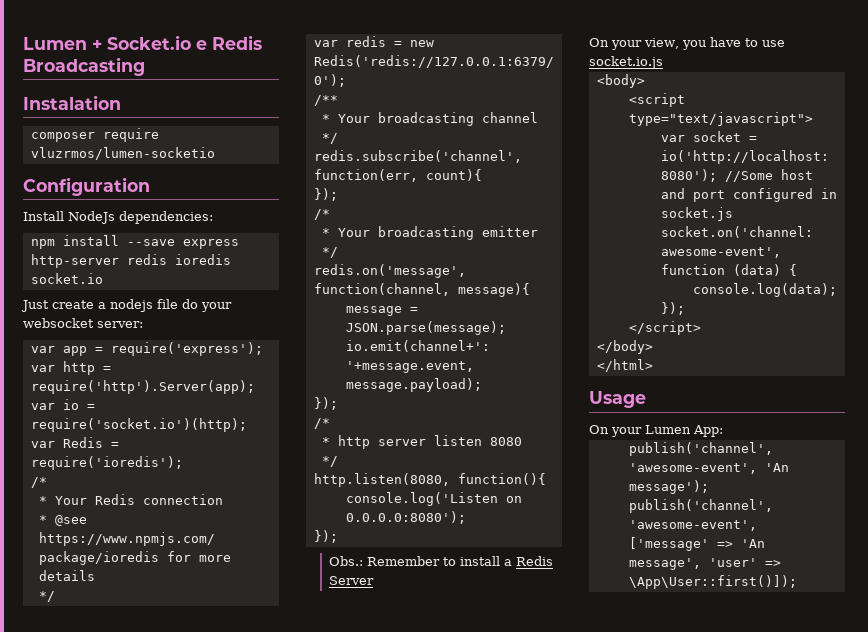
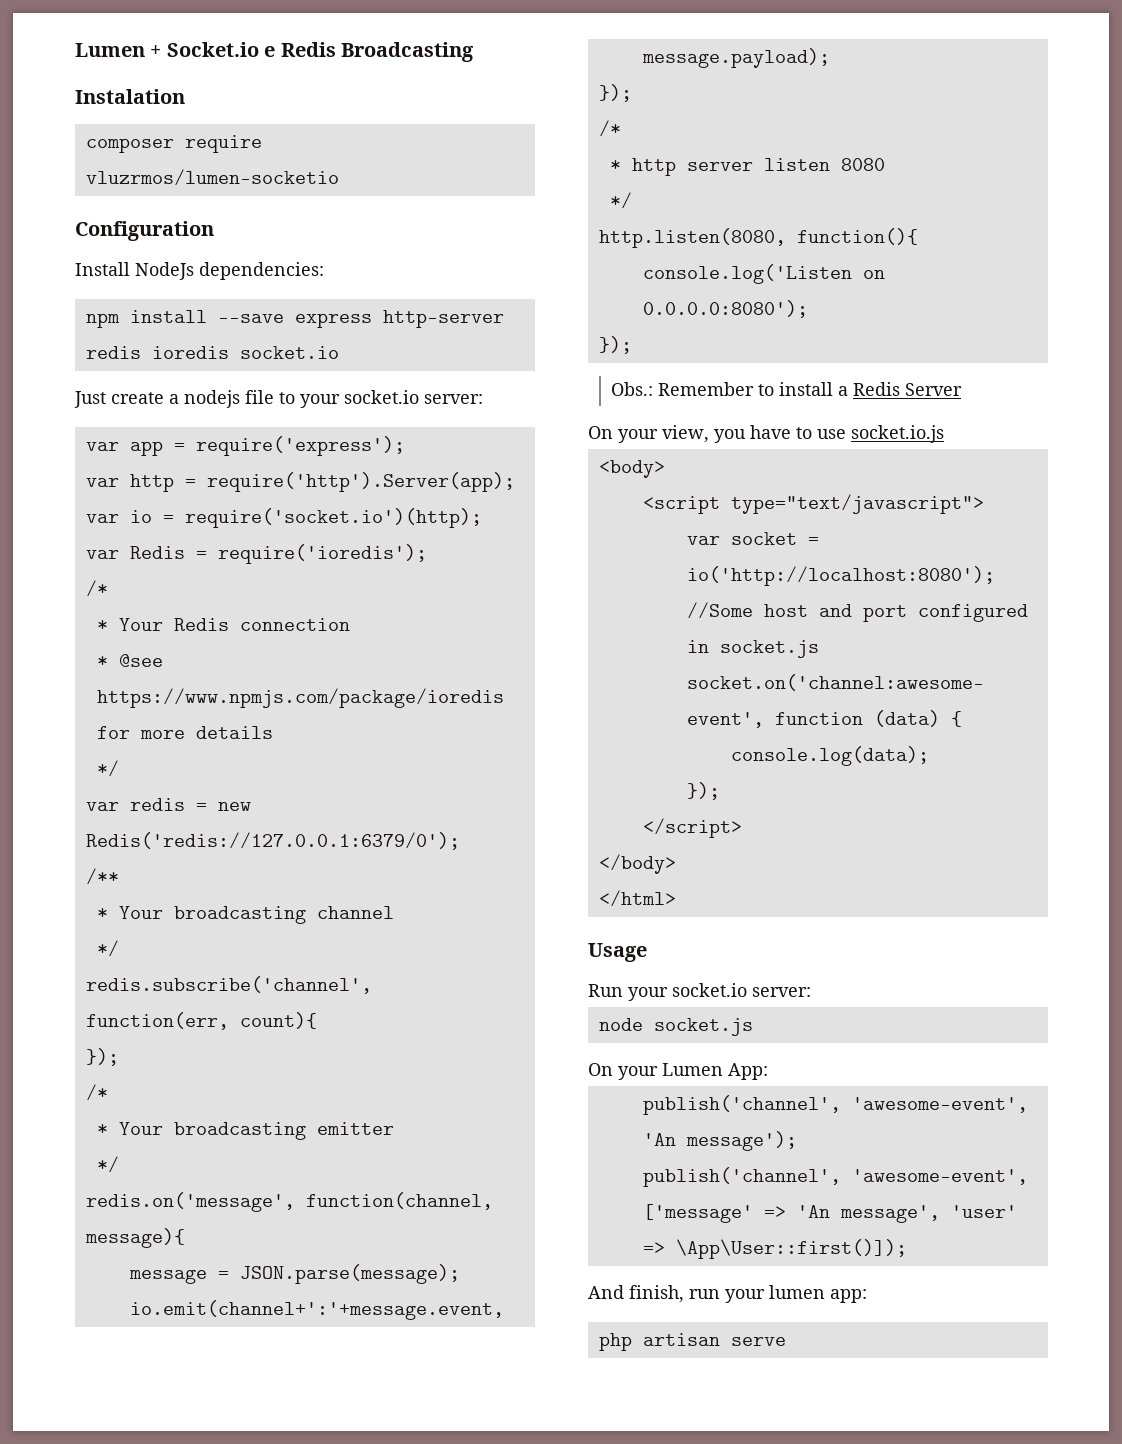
[182,299,232,312] [23,318,94,328] do your websocket -> [279,390,419,408] to your socket.io
(646, 399) none -> [588,983,811,1001] [598,1018,753,1036] // Run your socket.io server: // node socket.js
(797, 582) none -> [588,1285,867,1303] [598,1333,786,1351] // And finish, run your lumen app: // php artisan serve

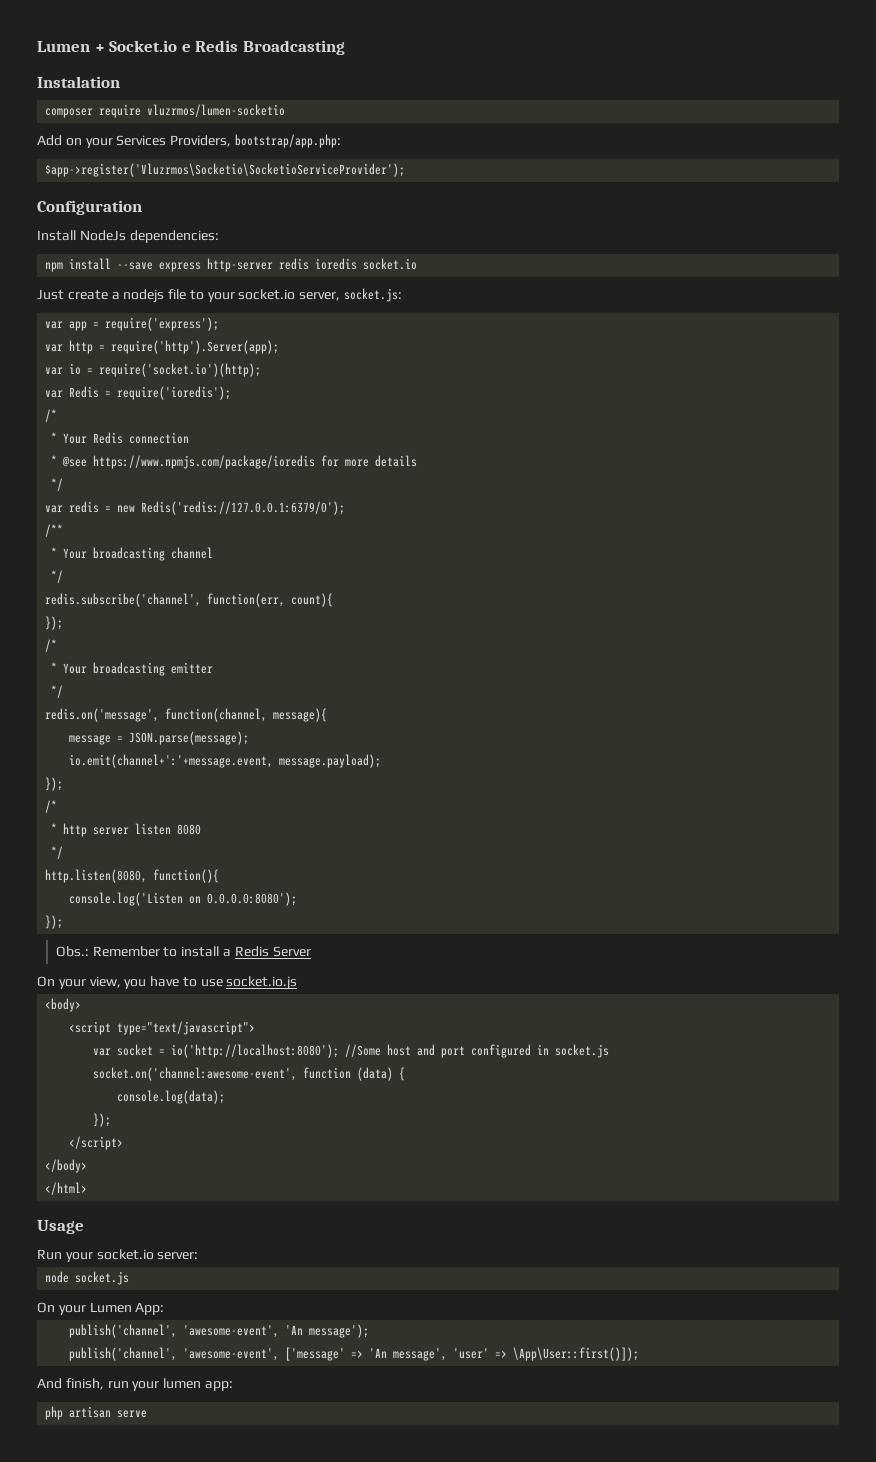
(339, 177) none -> [37,134,341,148] [45,163,406,177] // Add on your Services Providers, bootstrap/app.php: // $app->register('Vluzrmos\Socketio\SocketioServiceProvider');
[424,394,483,404] server: -> [299,288,403,302] server, socket.js:

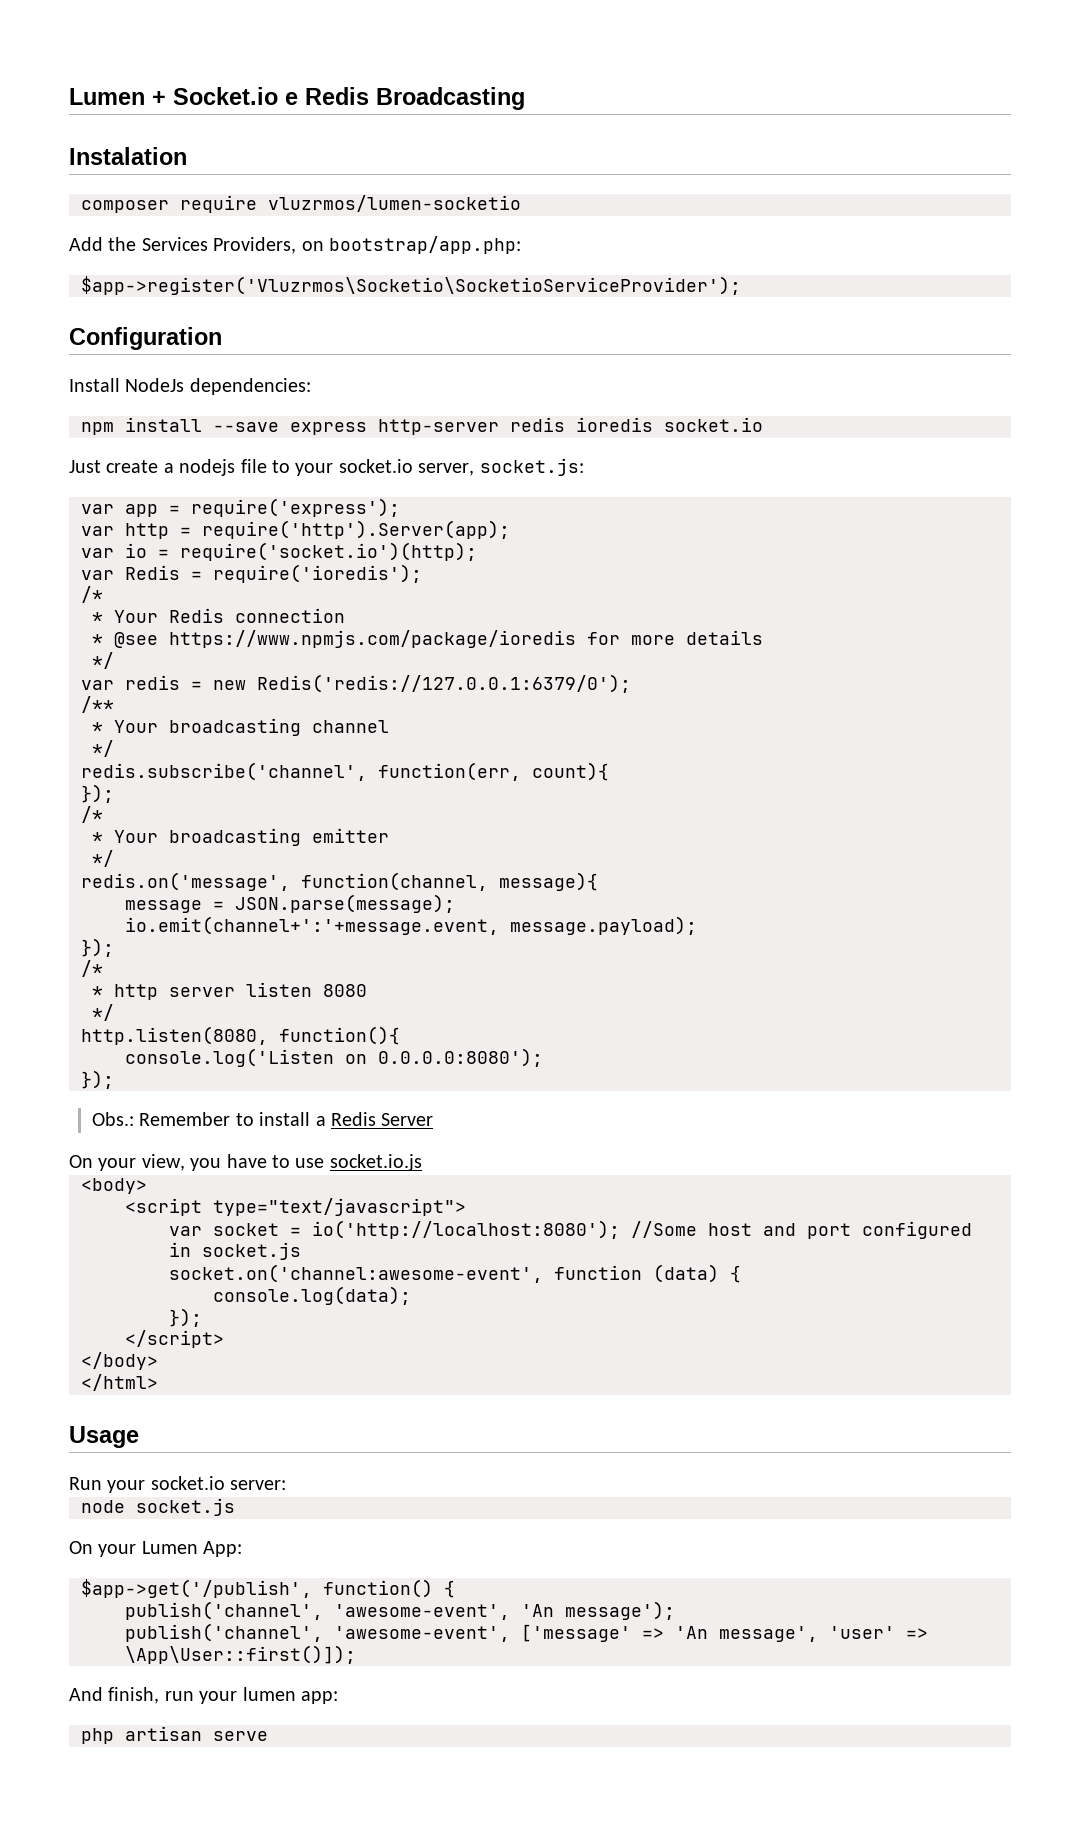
[65,138,113,148] on your -> [108,237,137,251] the
(232, 141) none -> [301,241,324,251] on
(165, 1308) none -> [81,1579,455,1598] // $app->get('/publish', function() {

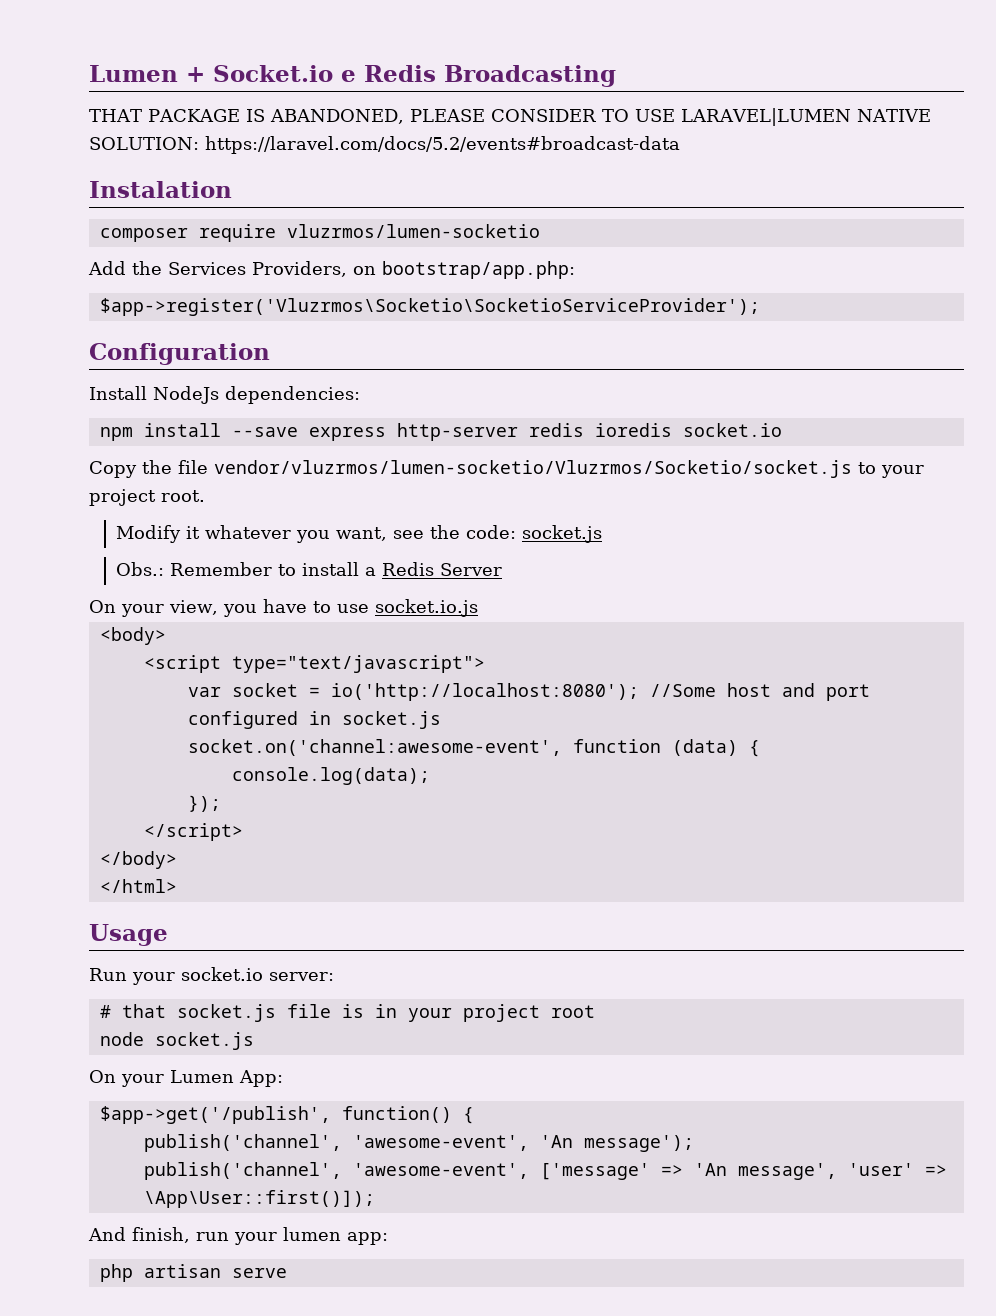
(525, 98) none -> [89,108,931,126] [89,136,680,154] // THAT PACKAGE IS ABANDONED, PLEASE CONSIDER TO USE LARAVEL|LUMEN NATIVE SOLUTION: https://laravel.com/docs/5.2/events#broadcast-data
[69,458,584,476] [81,498,400,517] [81,520,510,539] [81,542,477,561] [81,564,422,583] [81,586,103,603] [92,608,345,623] [92,630,763,648] [92,652,114,669] [81,674,631,693] [81,696,114,713] [92,718,389,736] [92,740,114,757] [81,762,609,781] [81,784,114,803] [81,806,103,823] [92,828,389,846] [92,850,114,867] [81,872,598,891] [125,894,455,913] [125,916,697,935] [81,938,114,957] [81,960,103,977] [92,982,367,1000] [92,1004,114,1021] [81,1026,400,1045] [125,1048,543,1067] [81,1070,114,1089] Just create a nodejs file to your socket.io server, socket.js: // var app = require('express'); // var http = require('http').Server(app); // var io = require('socket.io')(http); // var Redis = require('ioredis'); // /* // * Your Redis connection // * @see https://www.npmjs.com/package/ioredis for more details // */ // var redis = new Redis('redis://127.0.0.1:6379/0'); // /** // * Your broadcasting channel // */ // redis.subscribe('channel', function(err, count){ // }); // /* // * Your broadcasting emitter // */ // redis.on('message', function(channel, message){ // message = JSON.parse(message); // io.emit(channel+':'+message.event, message.payload); // }); // /* // * http server listen 8080 // */ // http.listen(8080, function(){ // console.log('Listen on 0.0.0.0:8080'); // }); -> [89,460,924,478] [89,489,205,506] [116,525,603,543] Copy the file vendor/vluzrmos/lumen-socketio/Vluzrmos/Socketio/socket.js to your project root. // Modify it whatever you want, see the code: socket.js
(287, 1485) none -> [99,1004,595,1022] // # that socket.js file is in your project root

